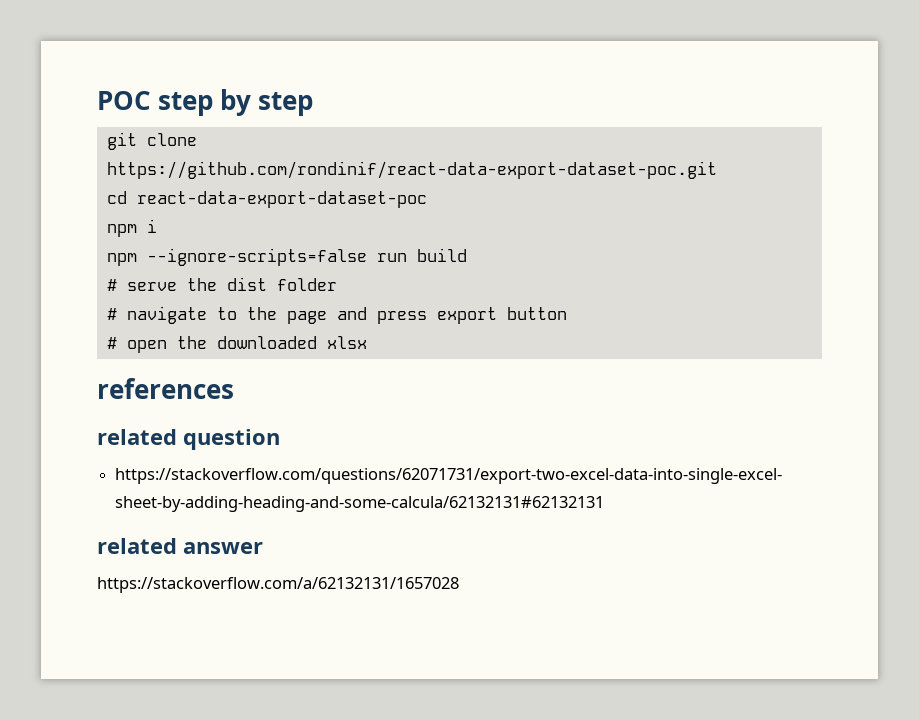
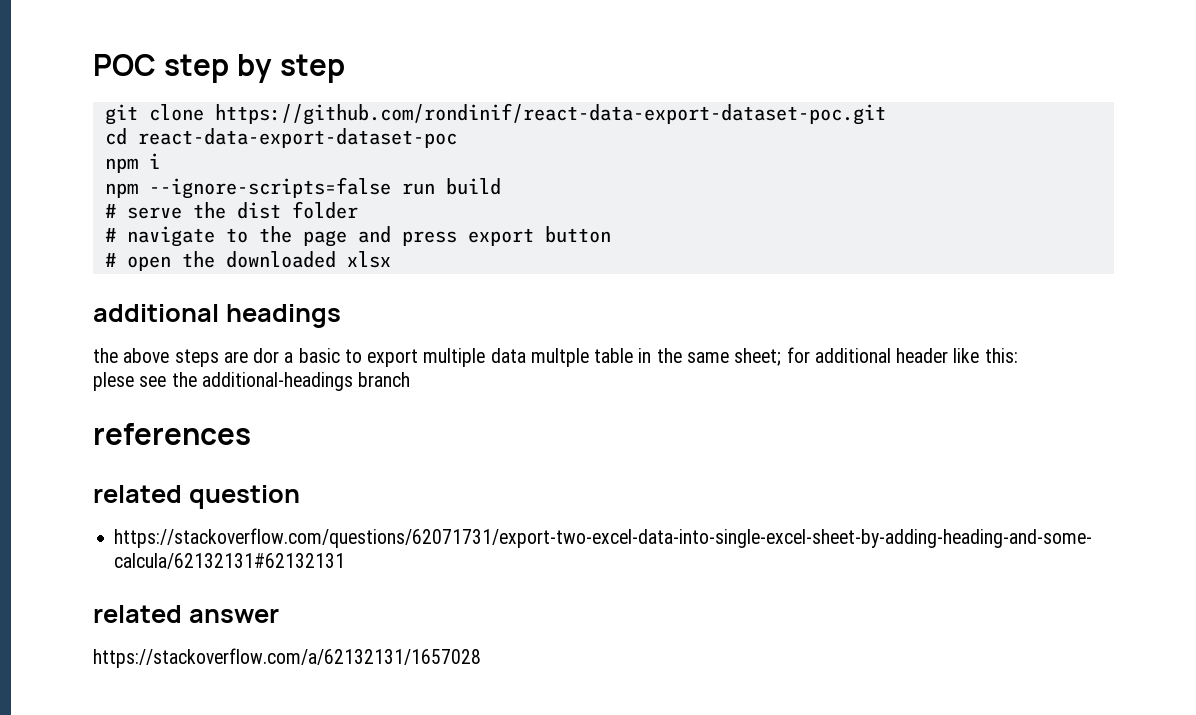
(367, 342) none -> [93,304,341,328] [93,347,1018,367] [93,372,411,391] // additional headings // the above steps are dor a basic to export multiple data multple table in the same sheet; for additional header like this: // plese see the additional-headings branch

